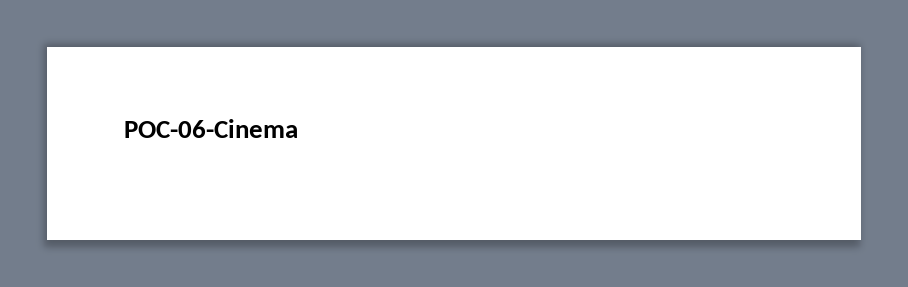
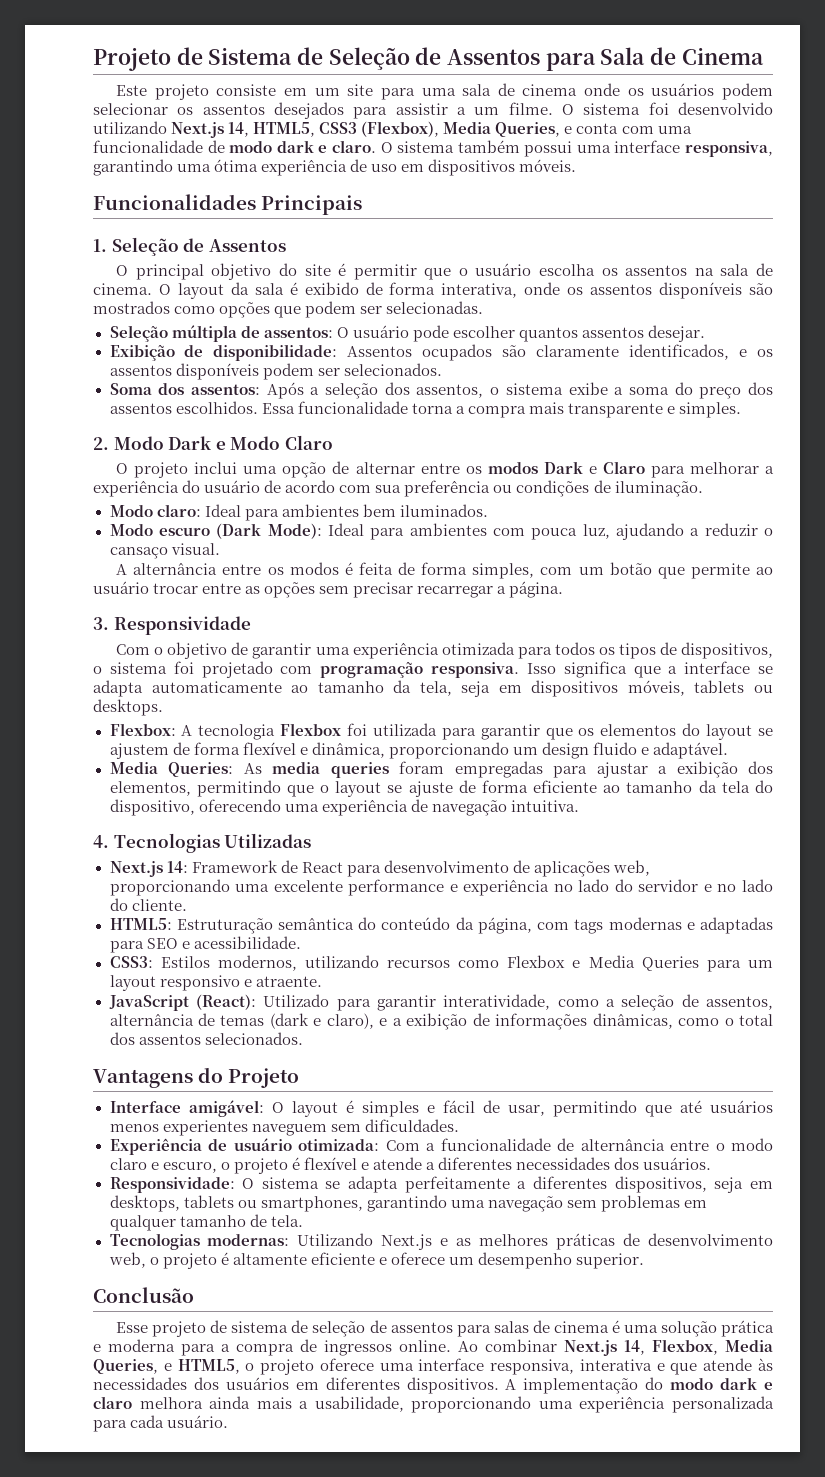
[124,119,298,138] POC-06-Cinema -> [93,47,764,71] [116,83,773,100] [93,102,773,119] [93,121,692,138] [93,140,773,157] [93,159,577,176] [93,194,363,215] [93,237,286,256] [116,263,773,280] [93,282,774,299] [93,301,484,318] [109,325,705,342] [109,344,774,361] [109,363,442,380] [109,382,774,399] [109,401,741,418] [93,435,333,450] [116,461,774,478] [93,480,703,497] [109,504,488,521] [109,523,773,540] [109,543,220,559] [116,562,773,579] [93,581,564,598] [93,616,251,635] [116,642,773,659] [93,661,774,678] [93,680,773,697] [93,699,163,716] [109,723,773,740] [109,742,729,759] [109,761,773,778] [109,780,774,797] [109,799,579,816] [93,833,312,853] [109,860,650,877] [109,879,773,896] [109,898,187,911] [109,917,774,934] [109,936,301,953] [109,955,773,972] [109,975,322,991] [108,994,774,1011] [109,1013,773,1030] [109,1032,303,1045] [93,1067,300,1088] [109,1100,774,1117] [109,1119,459,1136] [109,1138,773,1155] [109,1157,712,1174] [109,1176,773,1193] [109,1195,707,1212] [109,1214,303,1231] [109,1233,774,1250] [108,1252,644,1269] [93,1287,194,1303] [116,1320,774,1337] [93,1339,773,1356] [93,1358,773,1375] [93,1377,773,1394] [93,1396,774,1413] [93,1415,229,1432] Projeto de Sistema de Seleção de Assentos para Sala de Cinema // Este projeto consiste em um site para uma sala de cinema onde os usuários podem selecionar os assentos desejados para assistir a um filme. O sistema foi desenvolvido utilizando Next.js 14, HTML5, CSS3 (Flexbox), Media Queries, e conta com uma funcionalidade de modo dark e claro. O sistema também possui uma interface responsiva, garantindo uma ótima experiência de uso em dispositivos móveis. // Funcionalidades Principais // 1. Seleção de Assentos // O principal objetivo do site é permitir que o usuário escolha os assentos na sala de cinema. O layout da sala é exibido de forma interativa, onde os assentos disponíveis são mostrados como opções que podem ser selecionadas. // Seleção múltipla de assentos: O usuário pode escolher quantos assentos desejar. // Exibição de disponibilidade: Assentos ocupados são claramente identificados, e os assentos disponíveis podem ser selecionados. // Soma dos assentos: Após a seleção dos assentos, o sistema exibe a soma do preço dos assentos escolhidos. Essa funcionalidade torna a compra mais transparente e simples. // 2. Modo Dark e Modo Claro // O projeto inclui uma opção de alternar entre os modos Dark e Claro para melhorar a experiência do usuário de acordo com sua preferência ou condições de iluminação. // Modo claro: Ideal para ambientes bem iluminados. // Modo escuro (Dark Mode): Ideal para ambientes com pouca luz, ajudando a reduzir o cansaço visual. // A alternância entre os modos é feita de forma simples, com um botão que permite ao usuário trocar entre as opções sem precisar recarregar a página. // 3. Responsividade // Com o objetivo de garantir uma experiência otimizada para todos os tipos de dispositivos, o sistema foi projetado com programação responsiva. Isso significa que a interface se adapta automaticamente ao tamanho da tela, seja em dispositivos móveis, tablets ou desktops. // Flexbox: A tecnologia Flexbox foi utilizada para garantir que os elementos do layout se ajustem de forma flexível e dinâmica, proporcionando um design fluido e adaptável. // Media Queries: As media queries foram empregadas para ajustar a exibição dos elementos, permitindo que o layout se ajuste de forma eficiente ao tamanho da tela do dispositivo, oferecendo uma experiência de navegação intuitiva. // 4. Tecnologias Utilizadas // Next.js 14: Framework de React para desenvolvimento de aplicações web, proporcionando uma excelente performance e experiência no lado do servidor e no lado do cliente. // HTML5: Estruturação semântica do conteúdo da página, com tags modernas e adaptadas para SEO e acessibilidade. // CSS3: Estilos modernos, utilizando recursos como Flexbox e Media Queries para um layout responsivo e atraente. // JavaScript (React): Utilizado para garantir interatividade, como a seleção de assentos, alternância de temas (dark e claro), e a exibição de informações dinâmicas, como o total dos assentos selecionados. // Vantagens do Projeto // Interface amigável: O layout é simples e fácil de usar, permitindo que até usuários menos experientes naveguem sem dificuldades. // Experiência de usuário otimizada: Com a funcionalidade de alternância entre o modo claro e escuro, o projeto é flexível e atende a diferentes necessidades dos usuários. // Responsividade: O sistema se adapta perfeitamente a diferentes dispositivos, seja em desktops, tablets ou smartphones, garantindo uma navegação sem problemas em qualquer tamanho de tela. // Tecnologias modernas: Utilizando Next.js e as melhores práticas de desenvolvimento web, o projeto é altamente eficiente e oferece um desempenho superior. // Conclusão // Esse projeto de sistema de seleção de assentos para salas de cinema é uma solução prática e moderna para a compra de ingressos online. Ao combinar Next.js 14, Flexbox, Media Queries, e HTML5, o projeto oferece uma interface responsiva, interativa e que atende às necessidades dos usuários em diferentes dispositivos. A implementação do modo dark e claro melhora ainda mais a usabilidade, proporcionando uma experiência personalizada para cada usuário.

